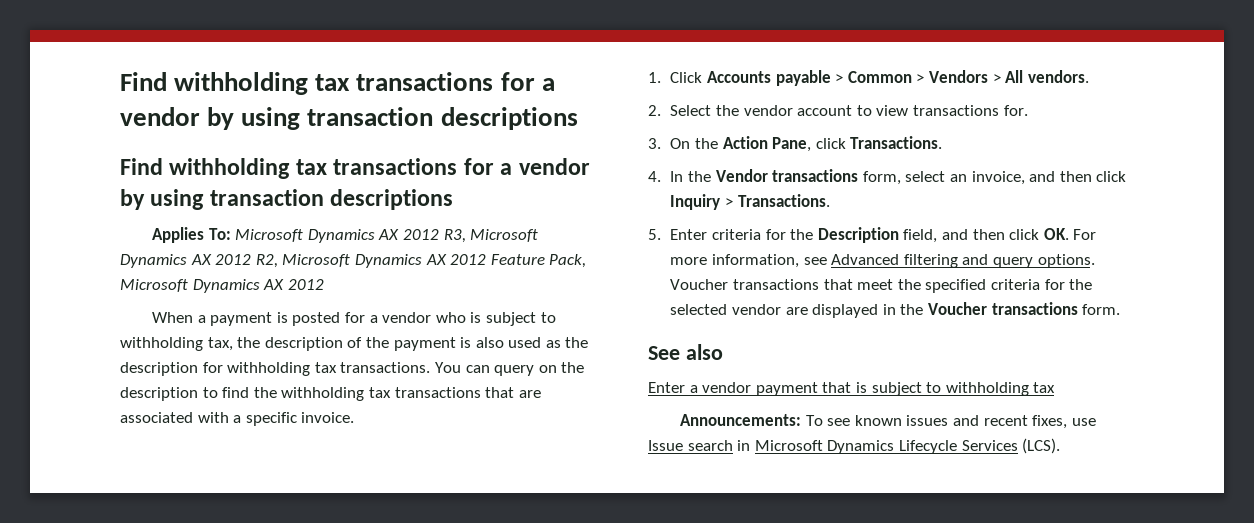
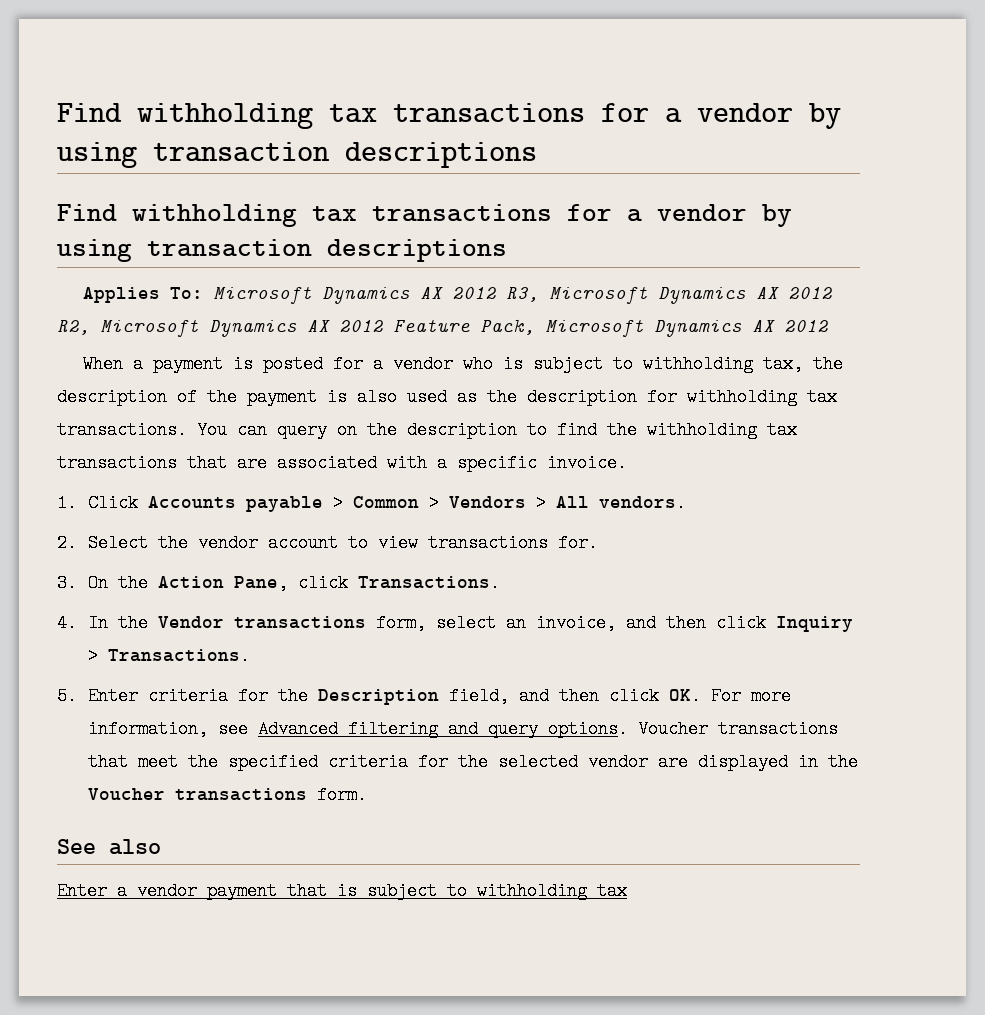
[680,414,1096,429] [648,438,1061,454] // Announcements: To see known issues and recent fixes, use Issue search in Microsoft Dynamics Lifecycle Services (LCS). -> (627, 891) none

